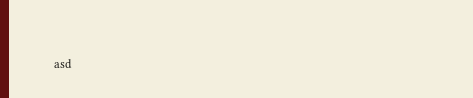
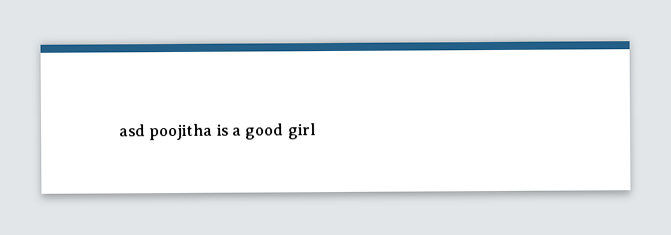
(72, 64) none -> [149,123,316,141] poojitha is a good girl

